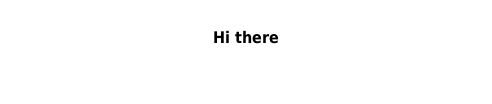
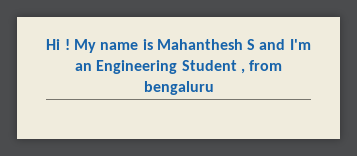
[235,30,279,44] there -> [64,39,311,53] [74,60,283,74] [143,81,214,95] ! My name is Mahanthesh S and I'm an Engineering Student , from bengaluru

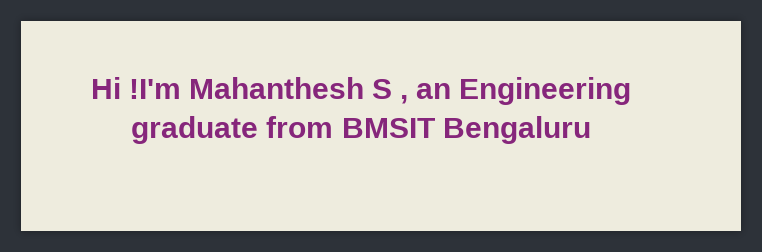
[64,39,311,53] [74,60,283,74] [143,81,214,95] ! My name is Mahanthesh S and I'm an Engineering Student , from bengaluru -> [128,77,632,105] [131,116,591,144] !I'm Mahanthesh S , an Engineering graduate from BMSIT Bengaluru

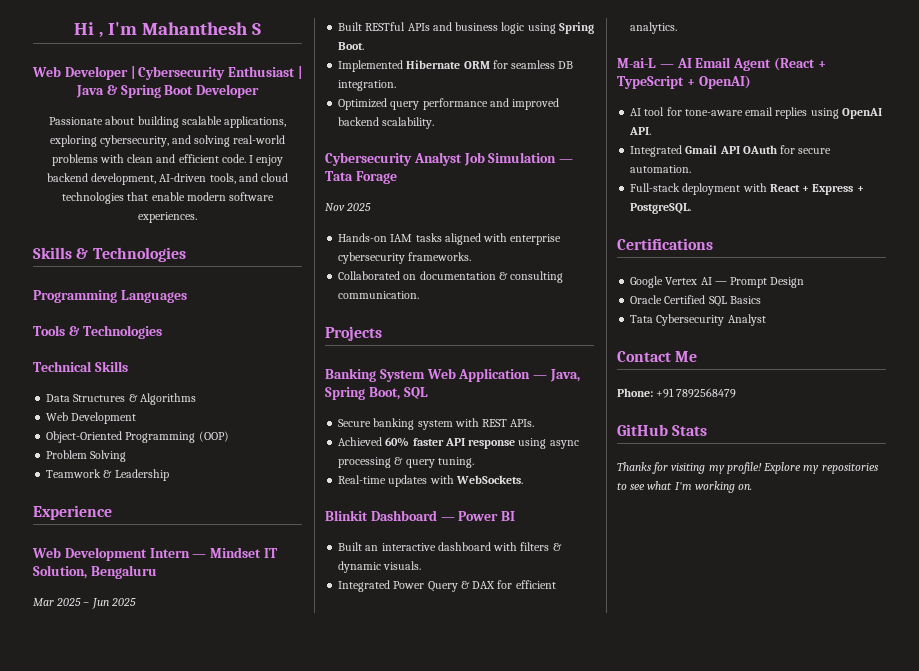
[128,79,181,99] !I'm -> [99,22,137,38] , I'm
[400,77,632,105] [131,116,591,144] , an Engineering graduate from BMSIT Bengaluru -> [32,66,302,80] [75,84,260,98] [49,116,286,128] [49,135,286,147] [51,154,284,166] [46,173,289,185] [62,192,274,204] [138,212,197,223] [33,247,186,262] [33,290,187,303] [33,325,162,339] [33,361,128,372] [46,393,196,405] [46,412,137,424] [46,431,229,443] [46,450,127,462] [46,469,169,481] [33,505,112,520] [32,547,278,561] [33,565,157,579] [33,598,136,609] [338,22,594,34] [338,42,365,50] [338,60,574,72] [338,80,397,91] [338,98,560,110] [338,117,435,129] [325,152,574,166] [325,171,397,184] [325,203,372,211] [338,233,562,245] [338,252,472,264] [338,271,564,283] [338,291,420,299] [325,326,382,341] [325,368,580,382] [325,387,428,400] [338,418,535,430] [338,437,579,449] [338,457,474,468] [338,475,523,487] [325,510,516,521] [338,542,562,551] [338,561,422,573] [338,580,556,592] [630,22,678,34] [617,57,826,71] [617,75,751,89] [630,107,882,119] [629,127,652,135] [630,145,832,157] [630,165,692,173] [630,183,864,195] [630,203,692,214] [617,238,713,250] [630,276,805,288] [630,295,761,307] [630,314,766,326] [617,351,698,362] [617,388,737,398] [617,424,708,436] [617,462,879,474] [617,481,753,493] // Web Developer | Cybersecurity Enthusiast | Java & Spring Boot Developer // Passionate about building scalable applications, exploring cybersecurity, and solving real-world problems with clean and efficient code. I enjoy backend development, AI-driven tools, and cloud technologies that enable modern software experiences. // Skills & Technologies // Programming Languages // Tools & Technologies // Technical Skills // Data Structures & Algorithms // Web Development // Object-Oriented Programming (OOP) // Problem Solving // Teamwork & Leadership // Experience // Web Development Intern — Mindset IT Solution, Bengaluru // Mar 2025 – Jun 2025 // Built RESTful APIs and business logic using Spring Boot. // Implemented Hibernate ORM for seamless DB integration. // Optimized query performance and improved backend scalability. // Cybersecurity Analyst Job Simulation — Tata Forage // Nov 2025 // Hands-on IAM tasks aligned with enterprise cybersecurity frameworks. // Collaborated on documentation & consulting communication. // Projects // Banking System Web Application — Java, Spring Boot, SQL // Secure banking system with REST APIs. // Achieved 60% faster API response using async processing & query tuning. // Real-time updates with WebSockets. // Blinkit Dashboard — Power BI // Built an interactive dashboard with filters & dynamic visuals. // Integrated Power Query & DAX for efficient analytics. // M-ai-L — AI Email Agent (React + TypeScript + OpenAI) // AI tool for tone-aware email replies using OpenAI API. // Integrated Gmail API OAuth for secure automation. // Full-stack deployment with React + Express + PostgreSQL. // Certifications // Google Vertex AI — Prompt Design // Oracle Certified SQL Basics // Tata Cybersecurity Analyst // Contact Me // Phone: +91 7892568479 // GitHub Stats // Thanks for visiting my profile! Explore my repositories to see what I'm working on.

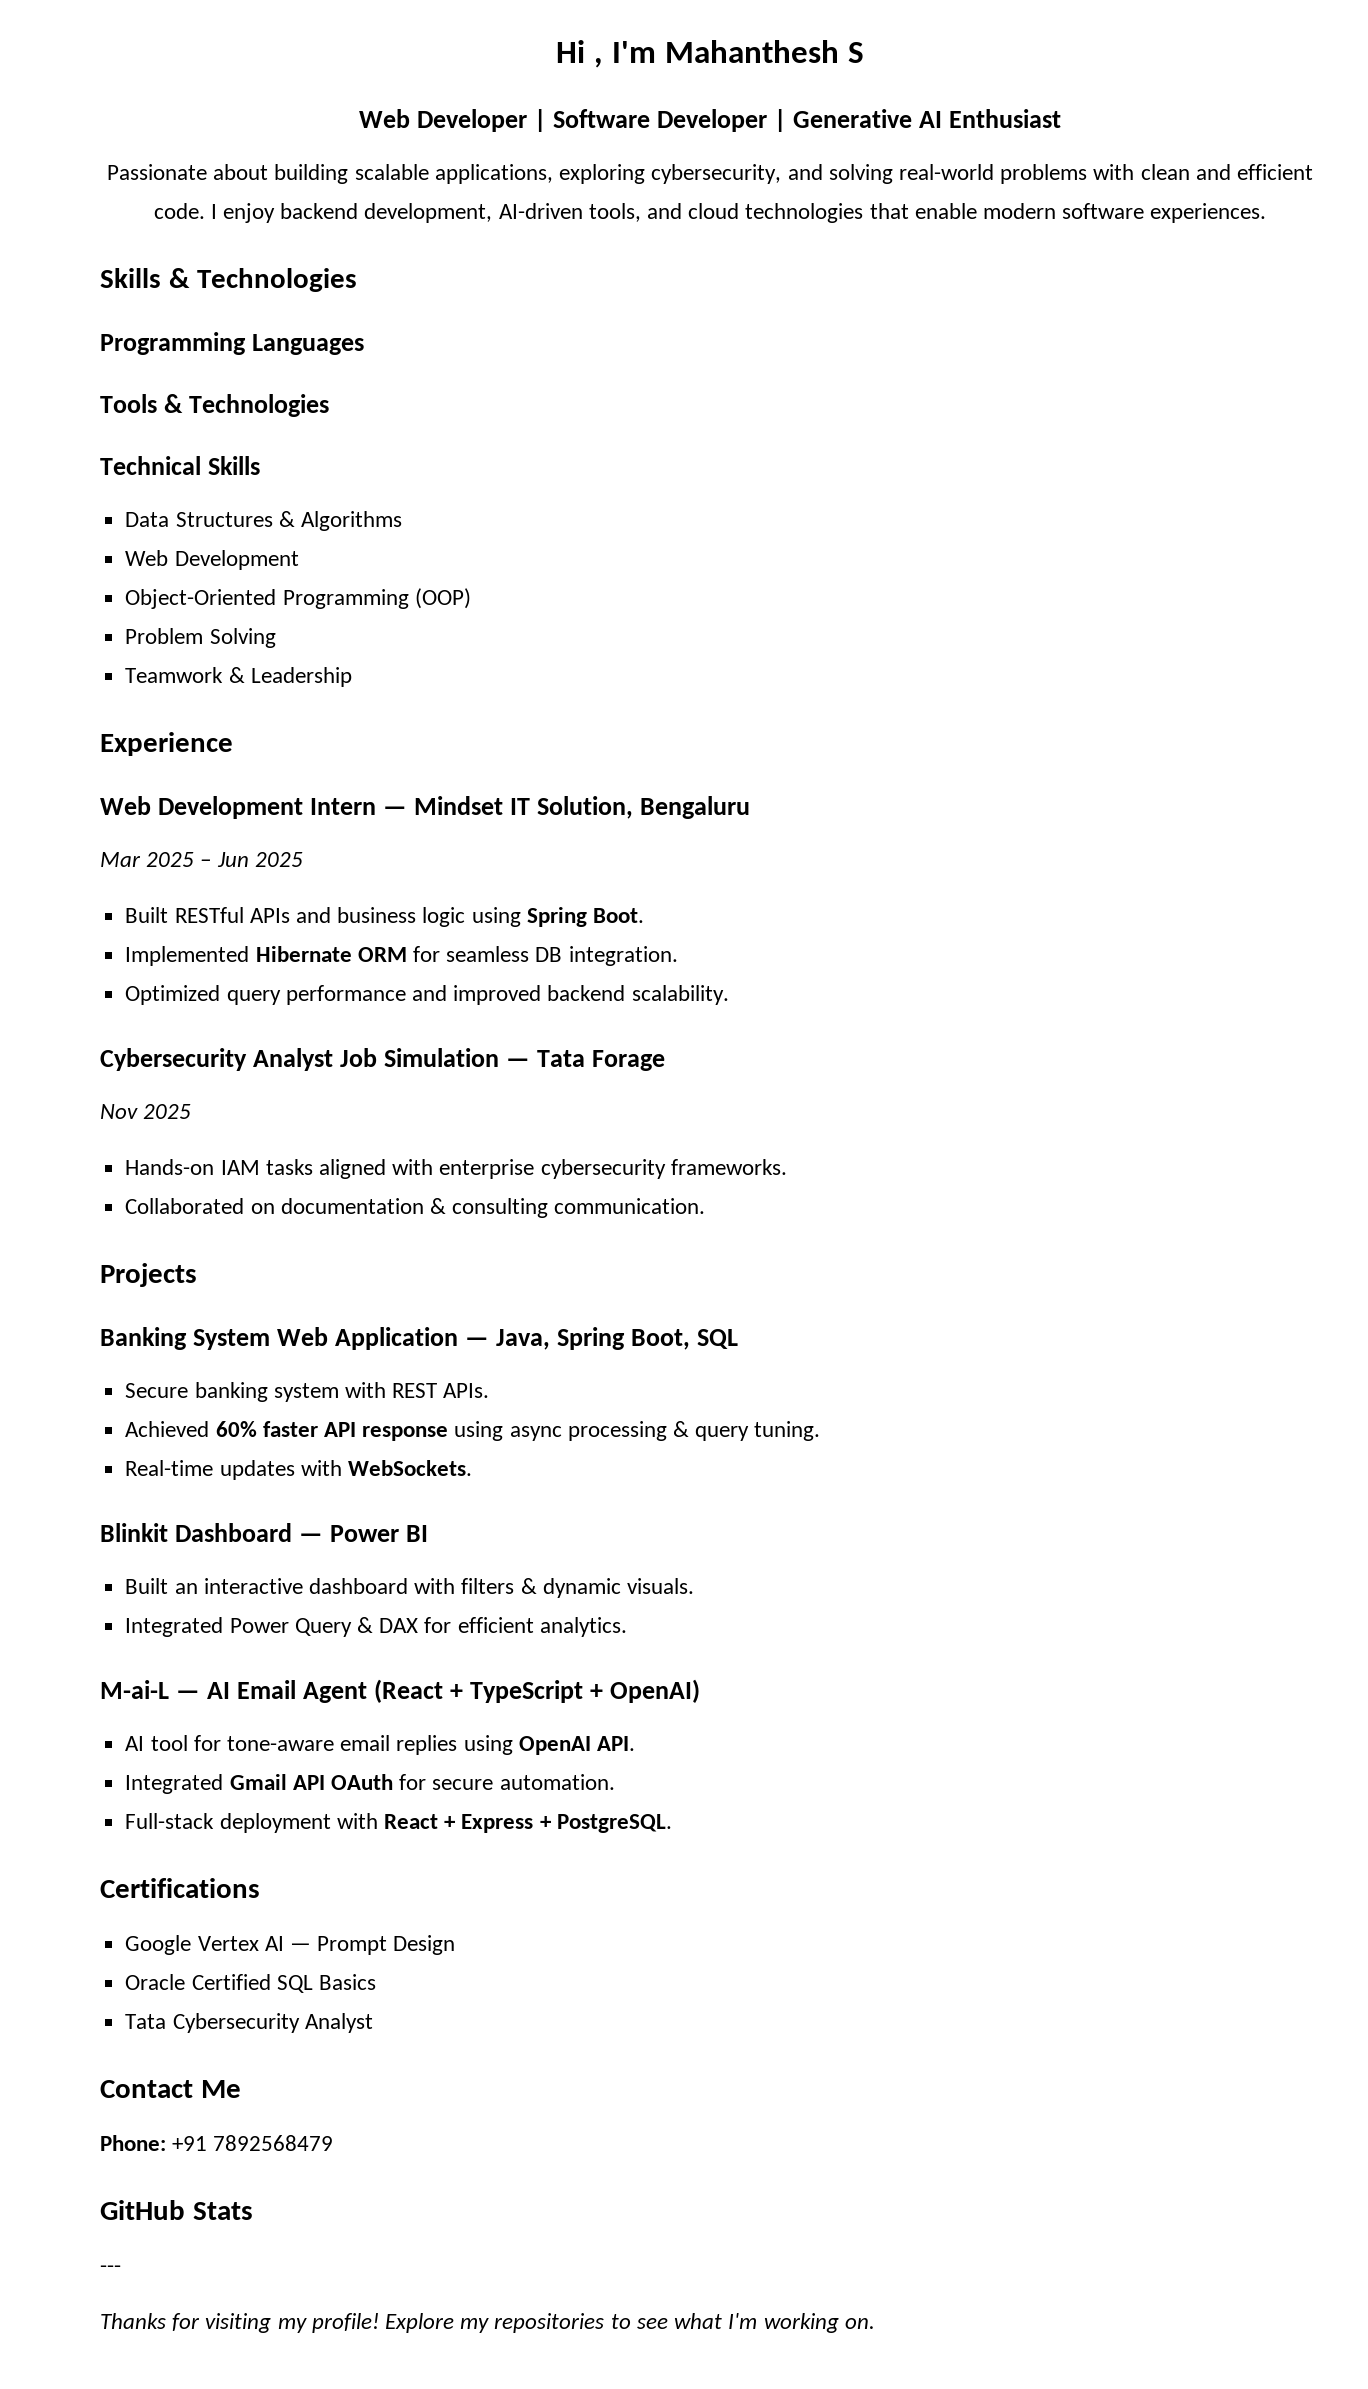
[138,66,302,80] [75,84,260,98] Cybersecurity Enthusiast | Java & Spring Boot Developer -> [552,109,1062,132] Software Developer | Generative AI Enthusiast
(708, 430) none -> [100,2265,121,2273] // ---

